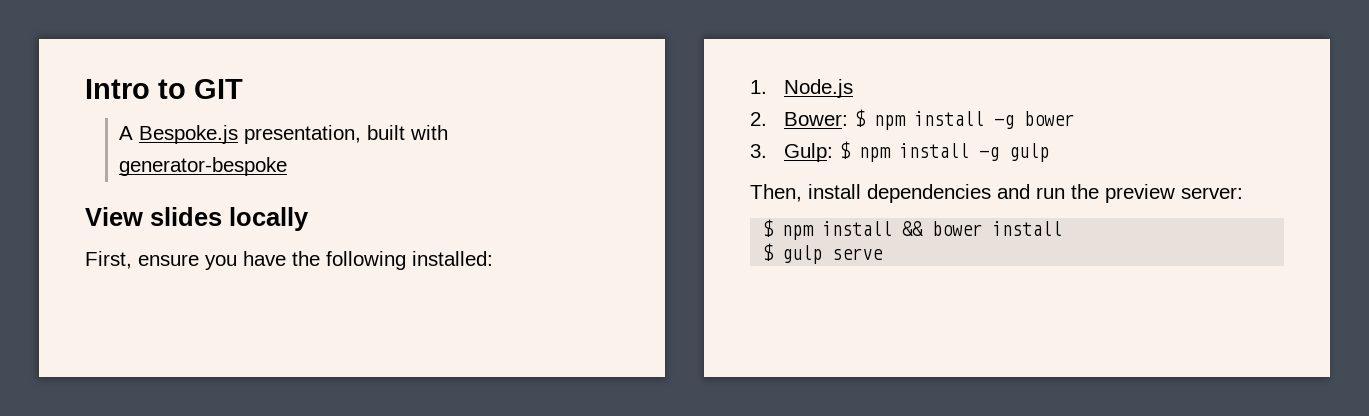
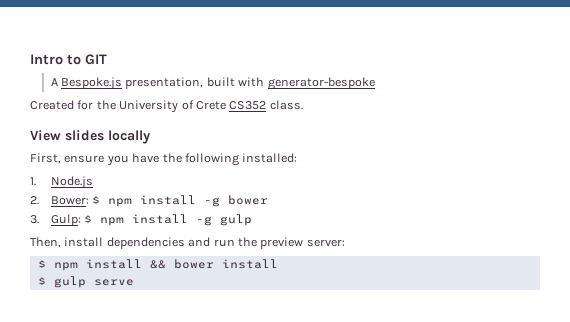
(288, 166) none -> [30,100,303,113] // Created for the University of Crete CS352 class.

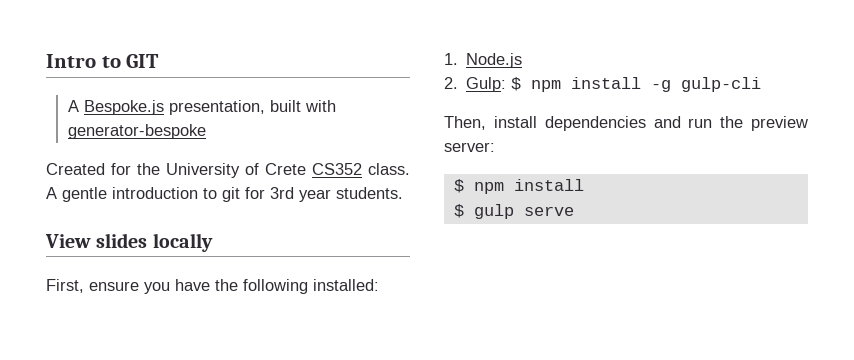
(303, 105) none -> [46,187,403,202] A gentle introduction to git for 3rd year students.
[50,195,269,207] [30,215,39,224] Bower: $ npm install -g bower // 3. -> (458, 83) none
[220,214,253,226] gulp -> [681,77,762,92] gulp-cli
[149,259,278,269] && bower install -> (584, 185) none

